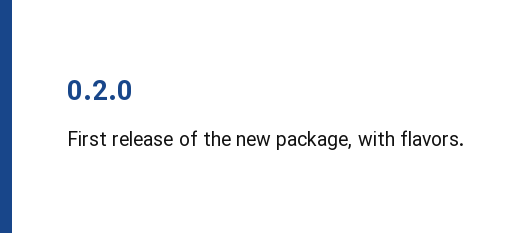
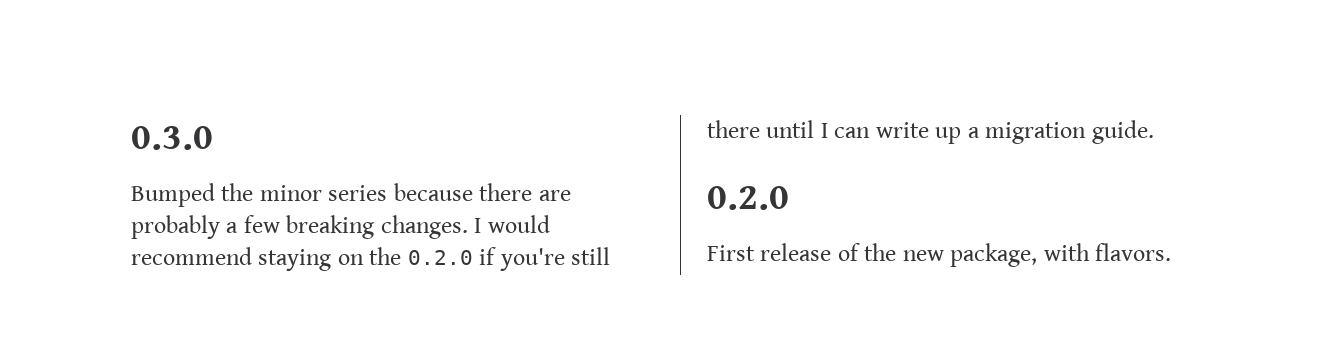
(67, 90) none -> [131,126,213,150] [131,183,571,207] [131,215,550,239] [131,247,611,271] [707,120,1154,144] 0.3.0 // Bumped the minor series because there are probably a few breaking changes. I would recommend staying on the 0.2.0 if you're still there until I can write up a migration guide. //

